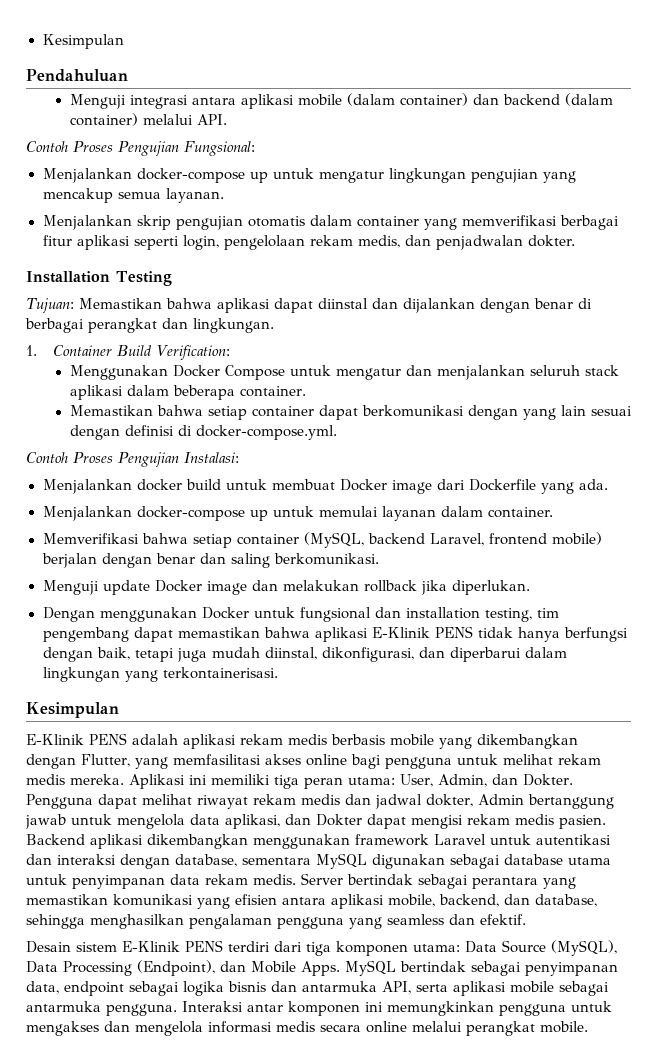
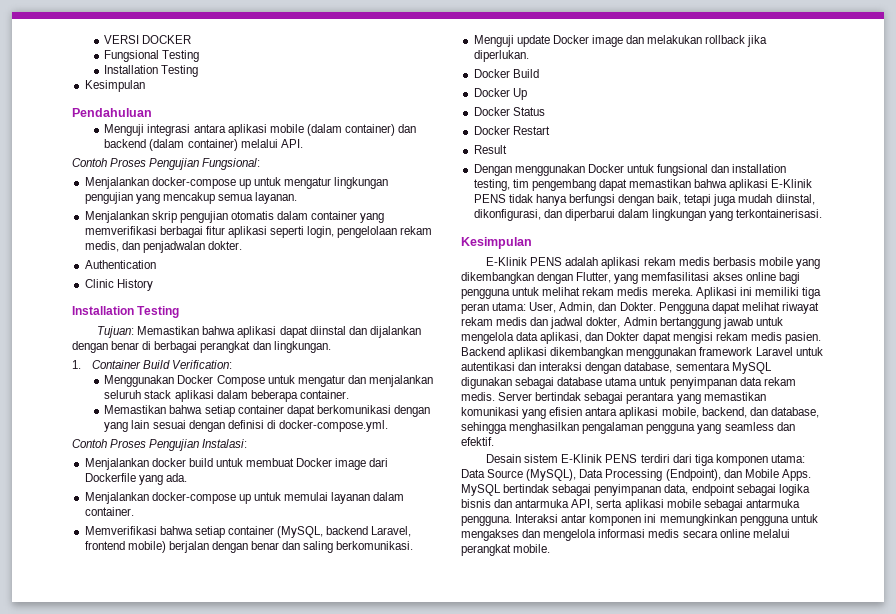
(42, 41) none -> [104,35,192,44] [104,50,200,62] [104,65,199,77] VERSI DOCKER // Fungsional Testing // Installation Testing //
(576, 241) none -> [84,260,156,269] [84,279,153,291] // Authentication // Clinic History
(530, 587) none -> [473,69,539,78] [473,88,527,100] [473,107,545,116] [473,126,550,135] [473,145,507,154] // Docker Build // Docker Up // Docker Status // Docker Restart // Result

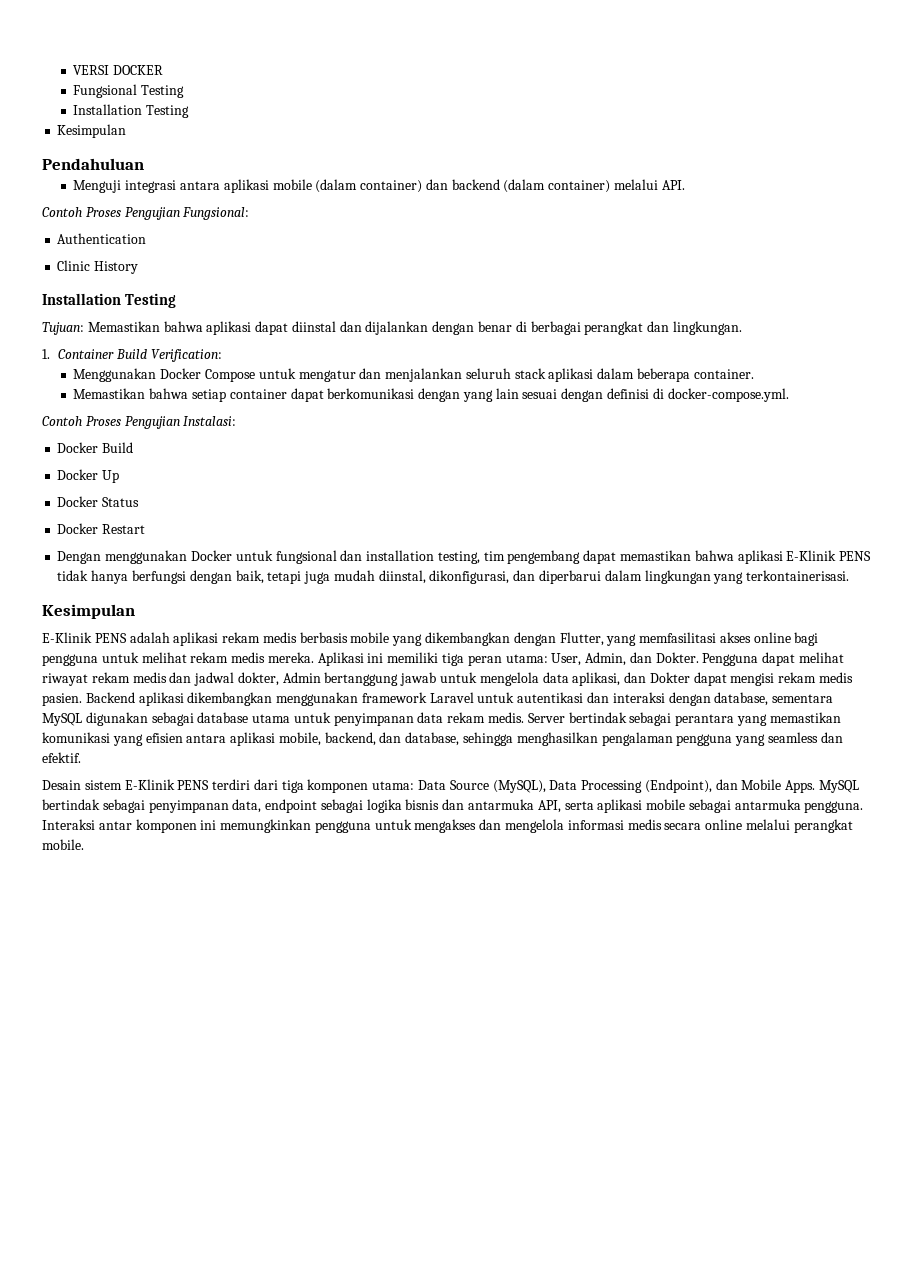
[84,177,389,189] [84,192,298,204] [84,211,385,223] [84,226,433,238] [84,241,242,253] // Menjalankan docker-compose up untuk mengatur lingkungan pengujian yang mencakup semua layanan. // Menjalankan skrip pengujian otomatis dalam container yang memverifikasi berbagai fitur aplikasi seperti login, pengelolaan rekam medis, dan penjadwalan dokter. -> (250, 213) none
[84,458,389,470] [84,473,187,485] [84,492,405,504] [84,507,134,516] [84,526,412,538] [84,541,414,553] [473,35,768,47] [473,50,529,62] // Menjalankan docker build untuk membuat Docker image dari Dockerfile yang ada. // Menjalankan docker-compose up untuk memulai layanan dalam container. // Memverifikasi bahwa setiap container (MySQL, backend Laravel, frontend mobile) berjalan dengan benar dan saling berkomunikasi. // Menguji update Docker image dan melakukan rollback jika diperlukan. -> (237, 421) none
[473,145,507,154] // Result -> (146, 529) none

